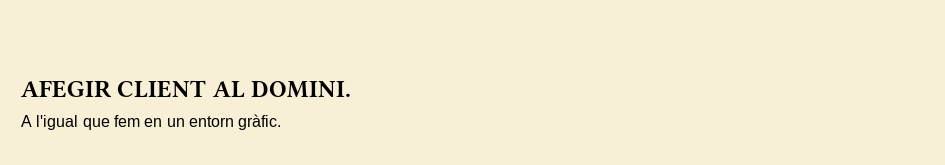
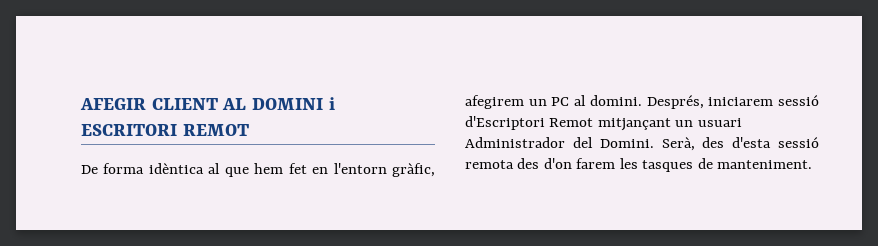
[251,80,352,98] [21,114,282,130] DOMINI. // A l'igual que fem en un entorn gràfic. -> [252,97,335,110] [81,124,249,136] [81,163,436,177] [465,95,819,109] [465,116,742,131] [465,137,819,151] [465,158,813,172] DOMINI i ESCRITORI REMOT // De forma idèntica al que hem fet en l'entorn gràfic, afegirem un PC al domini. Després, iniciarem sessió d'Escriptori Remot mitjançant un usuari Administrador del Domini. Serà, des d'esta sessió remota des d'on farem les tasques de manteniment.

